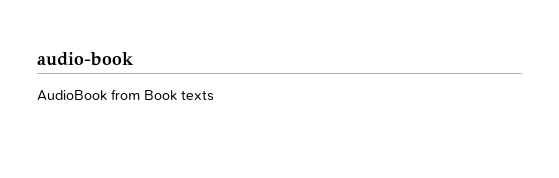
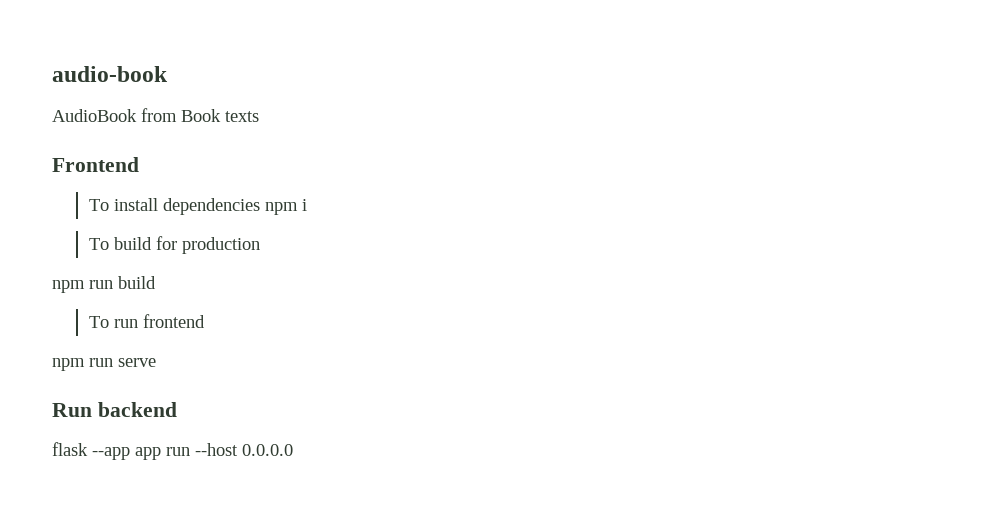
(214, 95) none -> [52,157,139,172] [88,198,307,215] [88,236,260,254] [52,276,156,293] [88,314,205,328] [52,358,156,371] [52,402,177,417] [52,442,293,460] // Frontend // To install dependencies npm i // To build for production // npm run build // To run frontend // npm run serve // Run backend // flask --app app run --host 0.0.0.0

